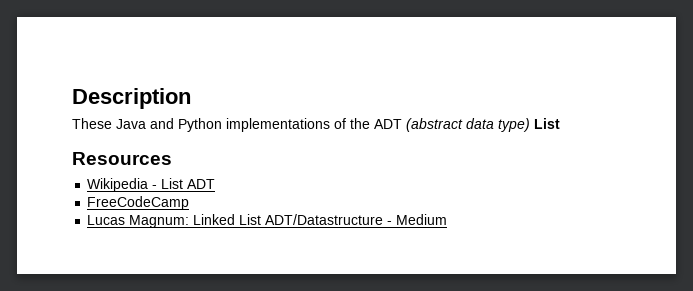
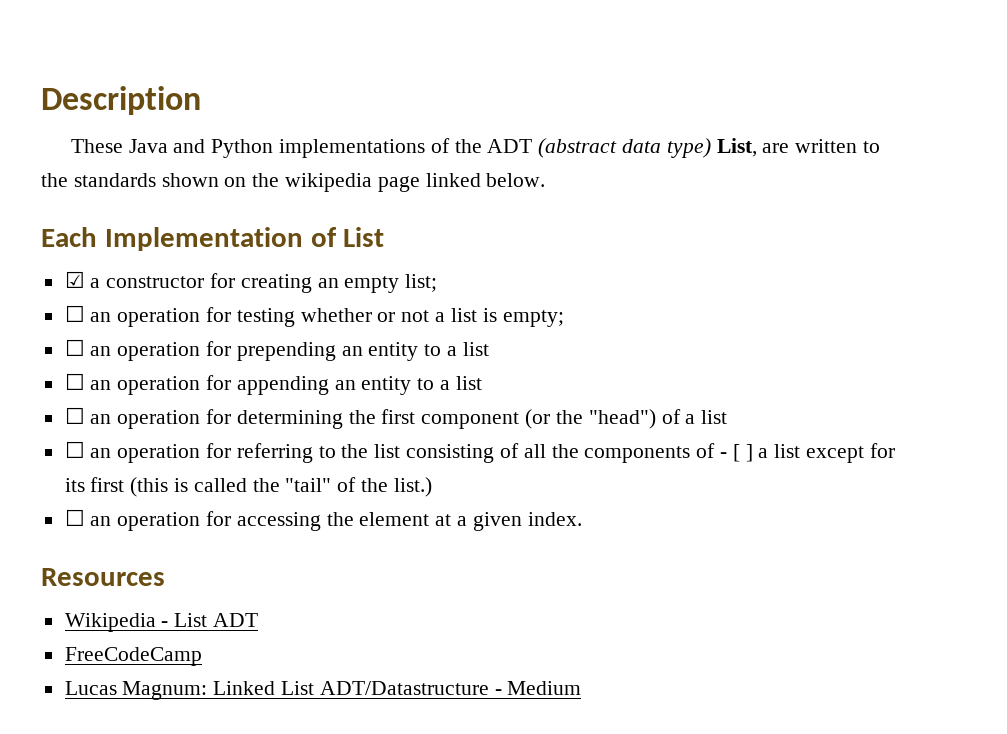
[534,118,560,129] List -> [716,138,881,157] [41,173,546,192] [41,227,385,251] [64,271,438,293] [64,305,564,327] [64,339,489,361] [64,373,482,395] [64,407,728,429] [64,441,895,463] [64,477,432,497] [64,509,582,531] List, are written to the standards shown on the wikipedia page linked below. // Each Implementation of List // ☑ a constructor for creating an empty list; // ☐ an operation for testing whether or not a list is empty; // ☐ an operation for prepending an entity to a list // ☐ an operation for appending an entity to a list // ☐ an operation for determining the first component (or the "head") of a list // ☐ an operation for referring to the list consisting of all the components of - [ ] a list except for its first (this is called the "tail" of the list.) // ☐ an operation for accessing the element at a given index.

